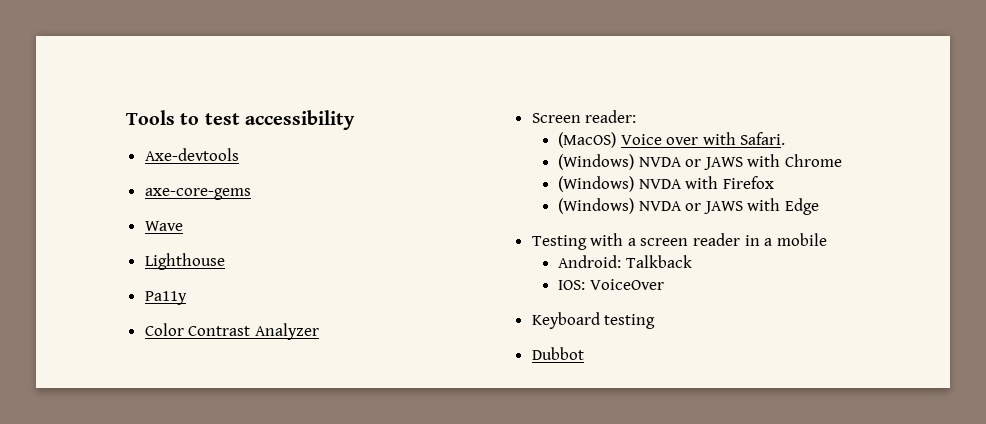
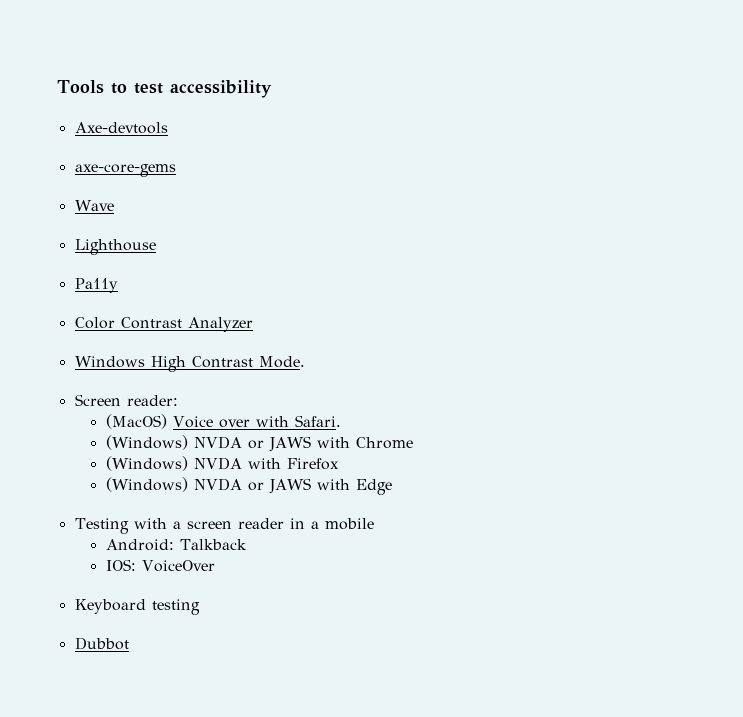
(319, 331) none -> [74,356,305,372] // Windows High Contrast Mode.

